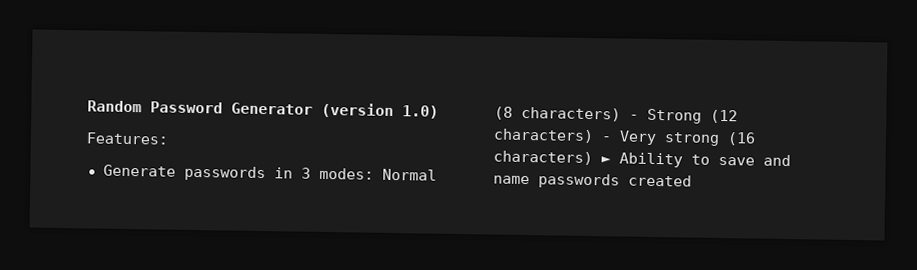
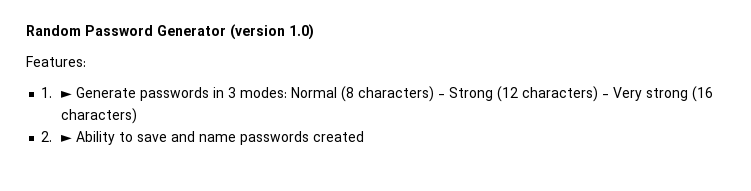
(168, 138) none -> [41,87,72,98] 1. ►
(593, 158) none -> [41,131,53,142] // 2.

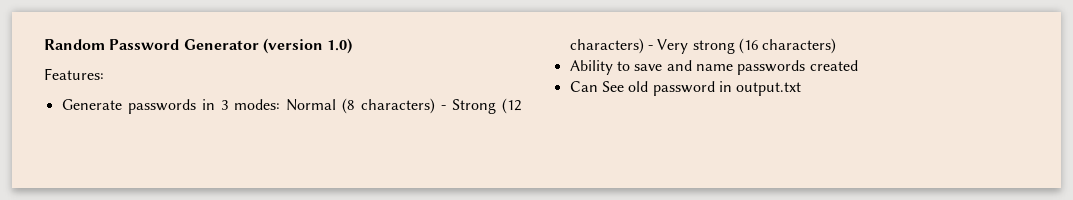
[41,87,72,98] 1. ► -> (104, 74) none
[41,131,72,142] 2. ► -> (837, 46) none
(364, 136) none -> [569,81,802,96] // Can See old password in output.txt

